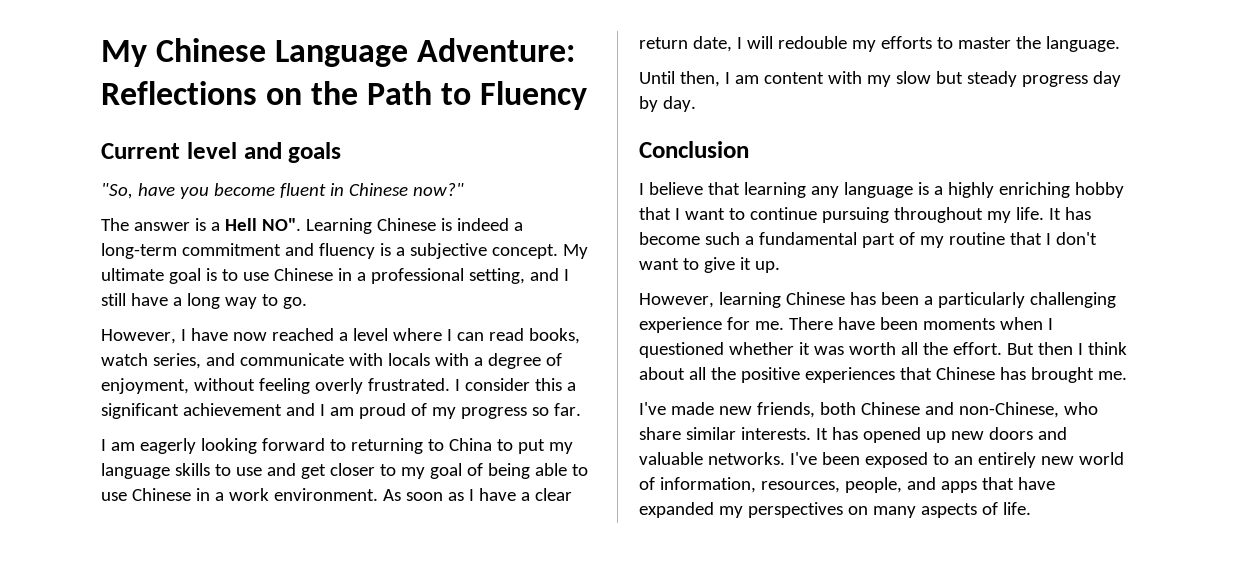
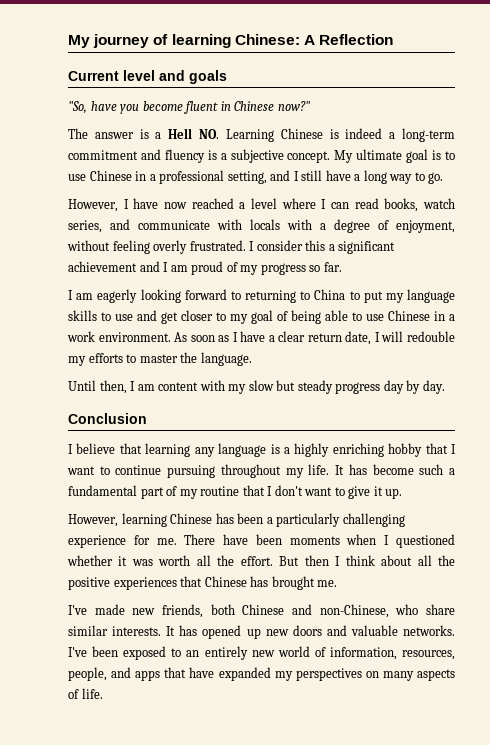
[101,38,576,67] [101,81,588,110] My Chinese Language Adventure: Reflections on the Path to Fluency -> [68,34,394,48] My journey of learning Chinese: A Reflection
[261,218,301,231] NO". -> [199,129,220,139] NO.

